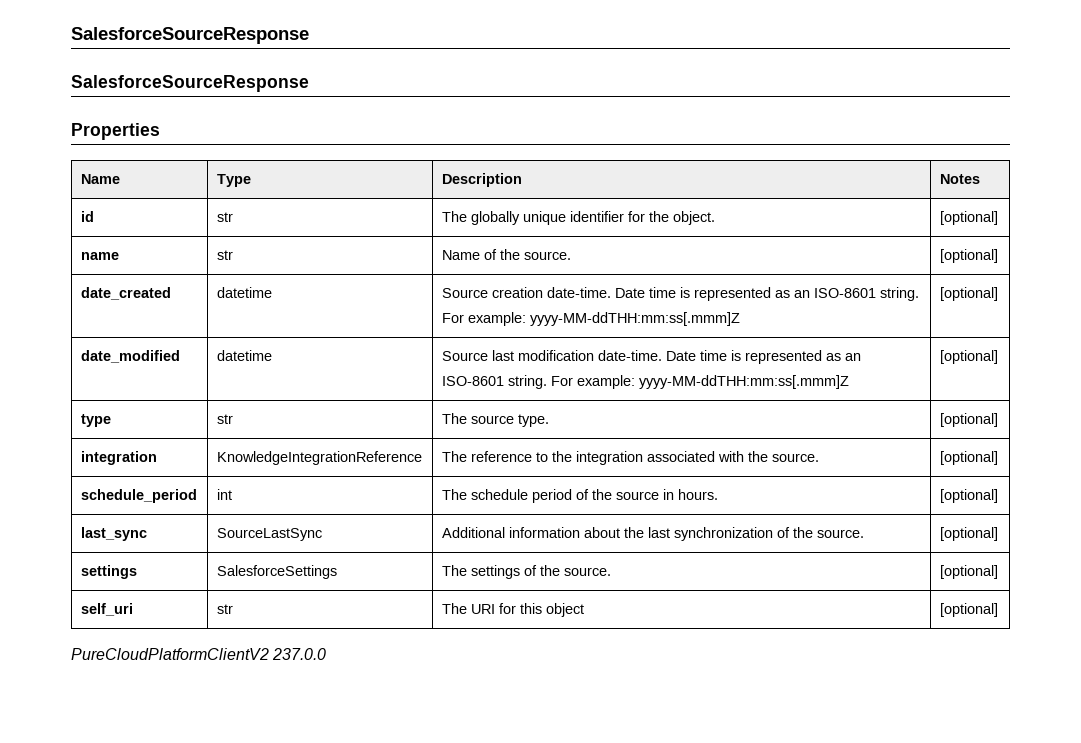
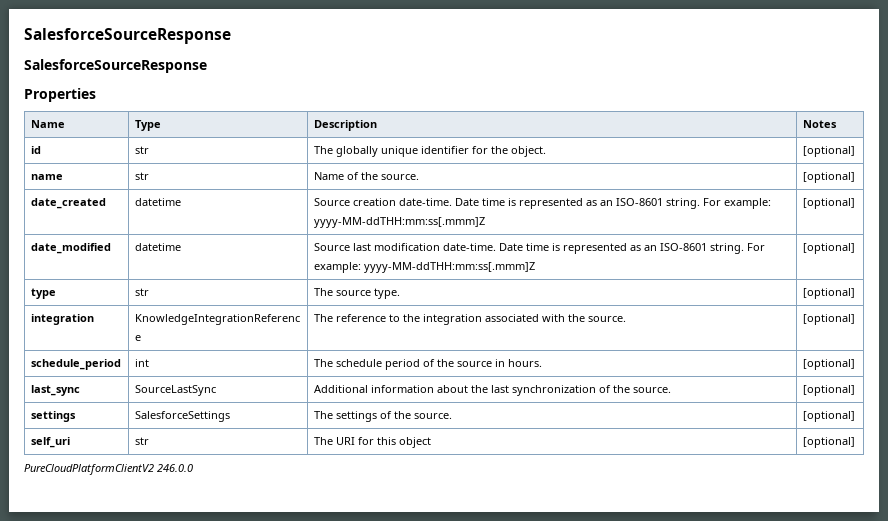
[272,648,327,660] 237.0.0 -> [157,464,193,472] 246.0.0

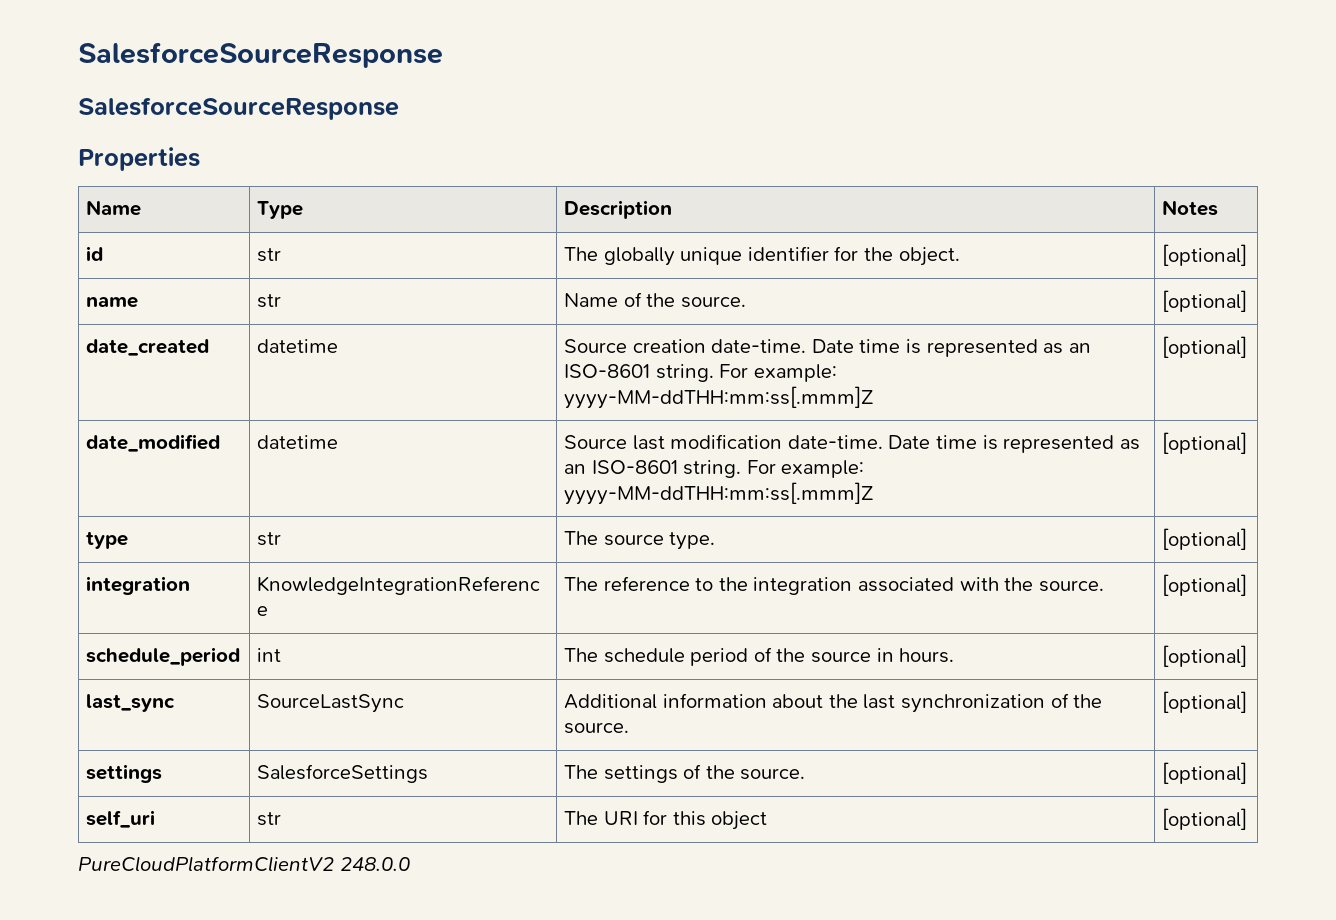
[157,464,193,472] 246.0.0 -> [339,857,410,871] 248.0.0

